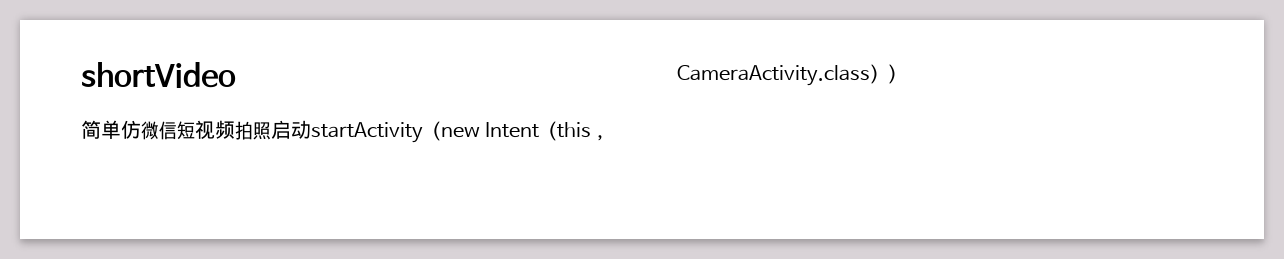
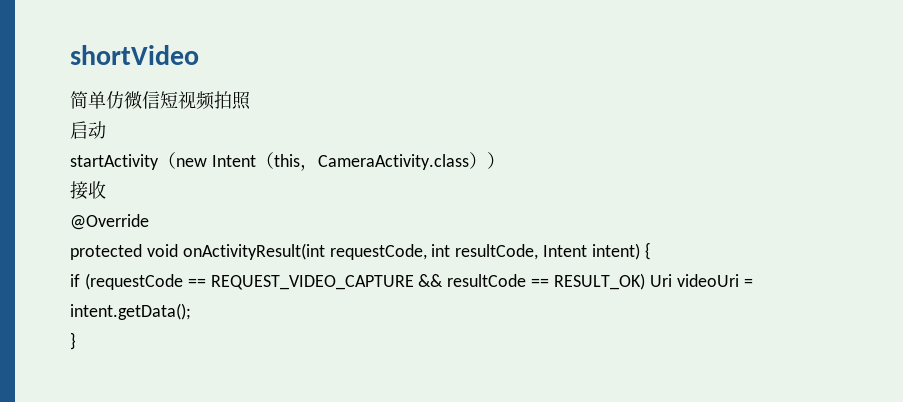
(271, 131) none -> (251, 100) //
(311, 129) none -> (106, 130) //
(906, 74) none -> [70,181,106,200] [70,214,149,230] [70,242,651,260] [70,273,753,290] [70,303,191,320] [70,332,76,350] // 接收 // @Override // protected void onActivityResult(int requestCode, int resultCode, Intent intent) { // if (requestCode == REQUEST_VIDEO_CAPTURE && resultCode == RESULT_OK) Uri videoUri = intent.getData(); // }

